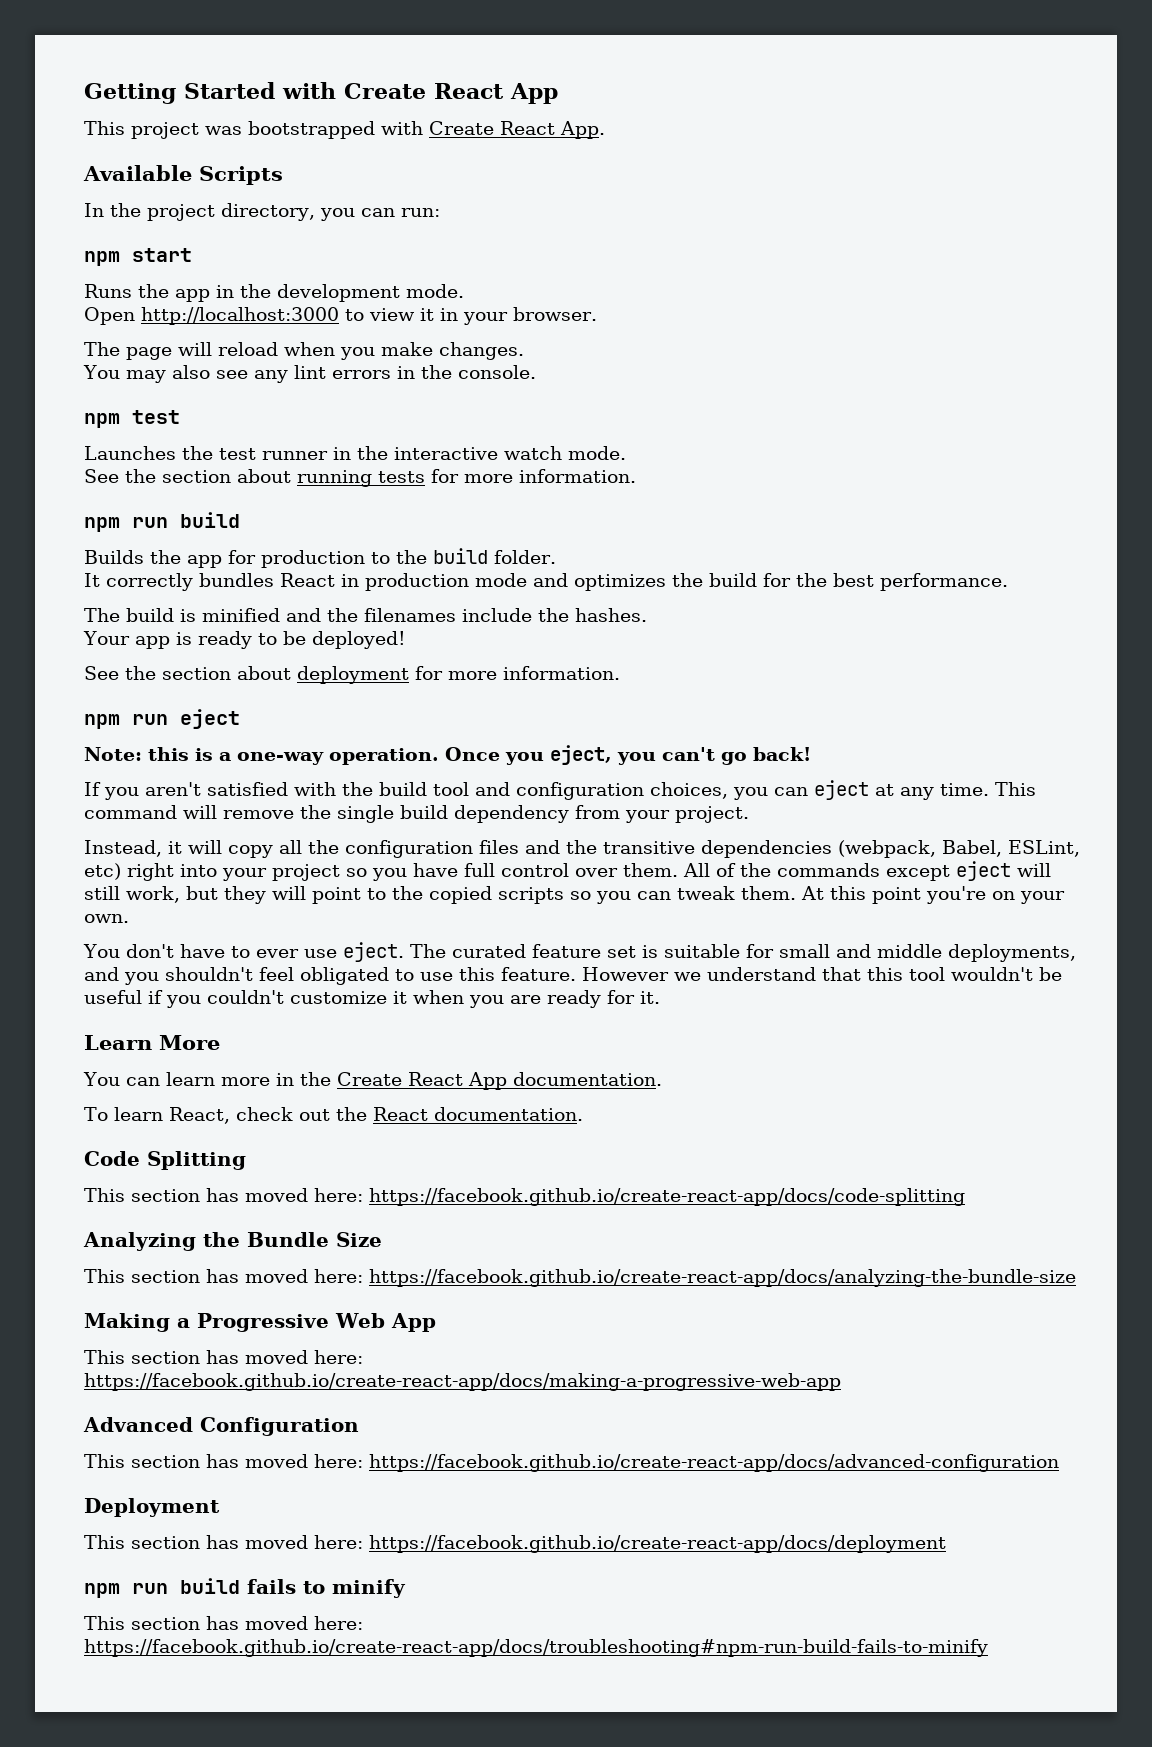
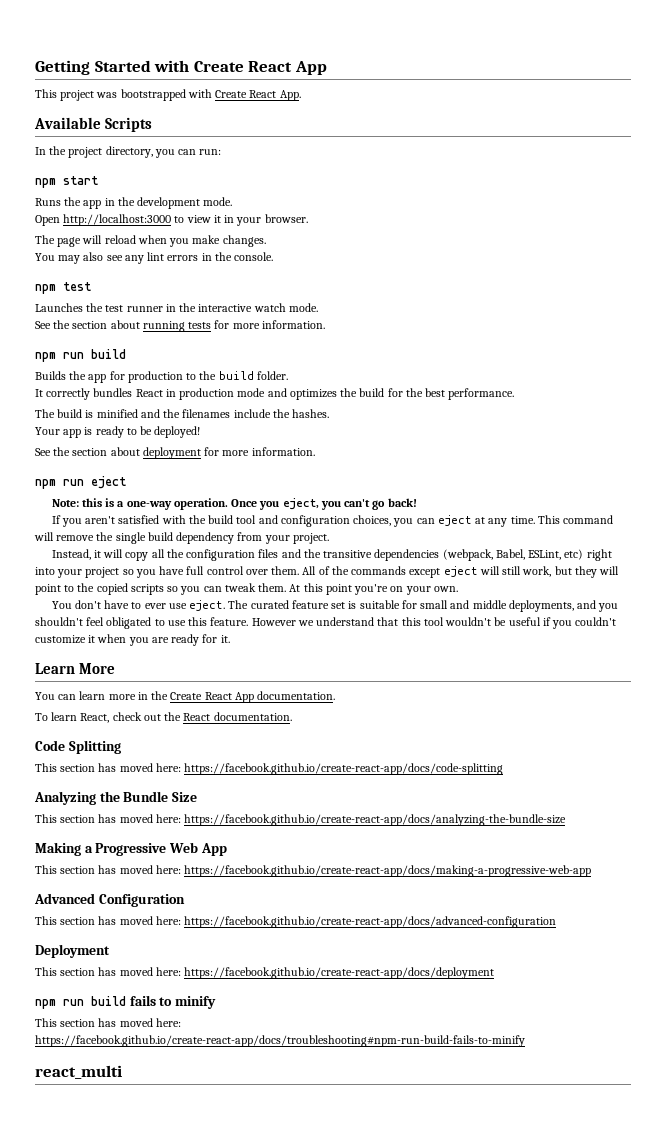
(988, 1648) none -> [35,1065,122,1079] // react_multi

